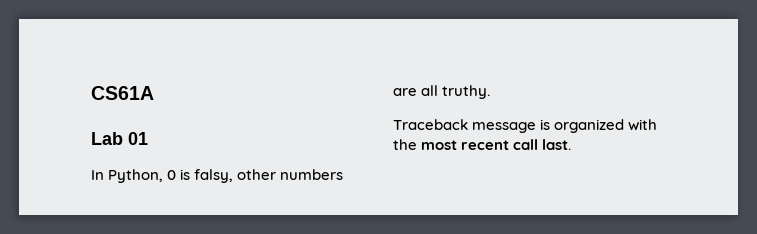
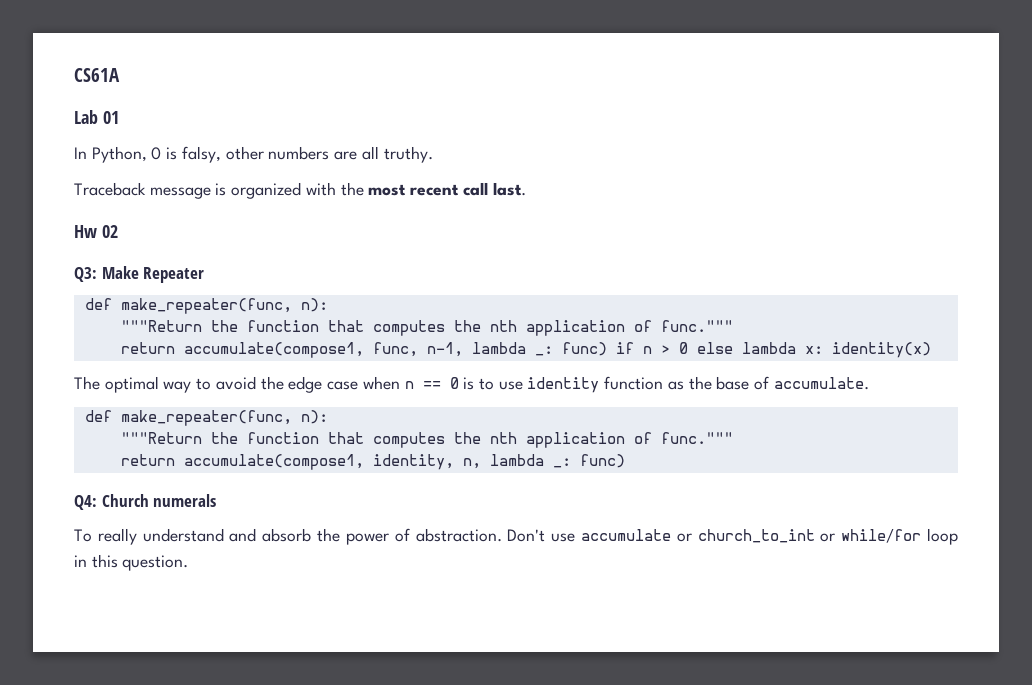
(572, 144) none -> [74,225,118,238] [74,266,205,283] [84,298,328,314] [120,320,733,336] [120,342,931,358] [74,376,869,393] [84,410,328,426] [120,432,733,448] [120,454,625,470] [74,494,217,510] [74,528,958,545] [74,554,189,571] // Hw 02 // Q3: Make Repeater // def make_repeater(func, n): // """Return the function that computes the nth application of func.""" // return accumulate(compose1, func, n-1, lambda _: func) if n > 0 else lambda x: identity(x) // The optimal way to avoid the edge case when n == 0 is to use identity function as the base of accumulate. // def make_repeater(func, n): // """Return the function that computes the nth application of func.""" // return accumulate(compose1, identity, n, lambda _: func) // Q4: Church numerals // To really understand and absorb the power of abstraction. Don't use accumulate or church_to_int or while/for loop in this question.

